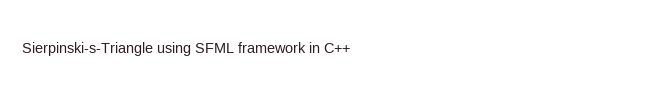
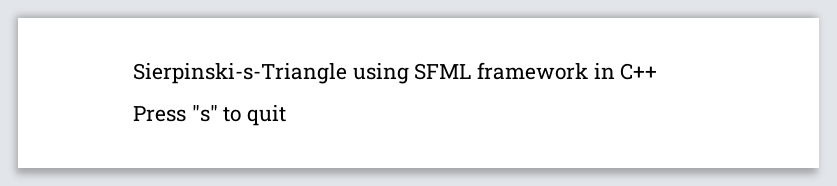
(350, 48) none -> [133,105,287,126] // Press "s" to quit

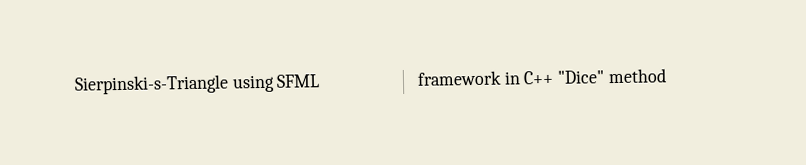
[133,105,287,126] // Press "s" to quit -> [557,68,667,84] "Dice" method

